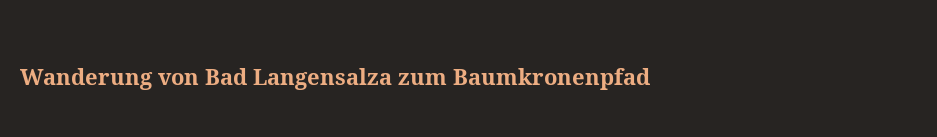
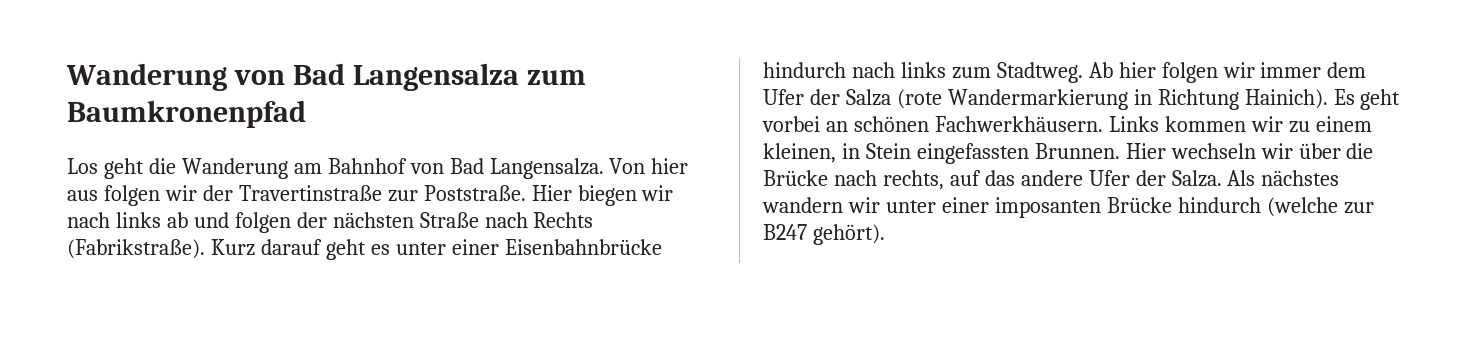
(650, 79) none -> [67,158,689,179] [67,185,674,206] [67,212,594,233] [67,239,662,260] [763,62,1367,83] [763,89,1401,110] [762,116,1372,133] [763,143,1374,164] [763,170,1340,190] [762,197,1374,218] [763,224,885,245] // Los geht die Wanderung am Bahnhof von Bad Langensalza. Von hier aus folgen wir der Travertinstraße zur Poststraße. Hier biegen wir nach links ab und folgen der nächsten Straße nach Rechts (Fabrikstraße). Kurz darauf geht es unter einer Eisenbahnbrücke hindurch nach links zum Stadtweg. Ab hier folgen wir immer dem Ufer der Salza (rote Wandermarkierung in Richtung Hainich). Es geht vorbei an schönen Fachwerkhäusern. Links kommen wir zu einem kleinen, in Stein eingefassten Brunnen. Hier wechseln wir über die Brücke nach rechts, auf das andere Ufer der Salza. Als nächstes wandern wir unter einer imposanten Brücke hindurch (welche zur B247 gehört).

